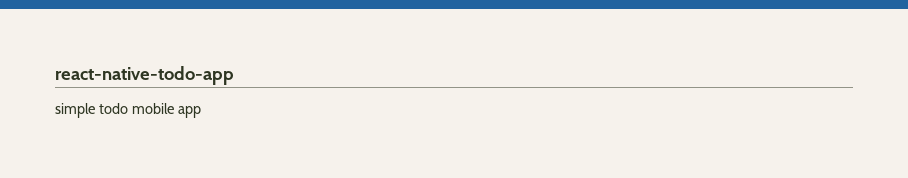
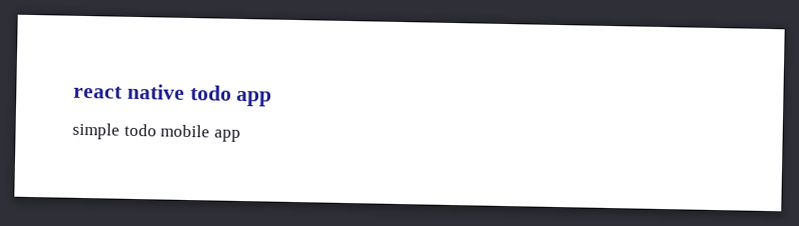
[55,66,234,85] react-native-todo-app -> [73,83,273,107] react native todo app

